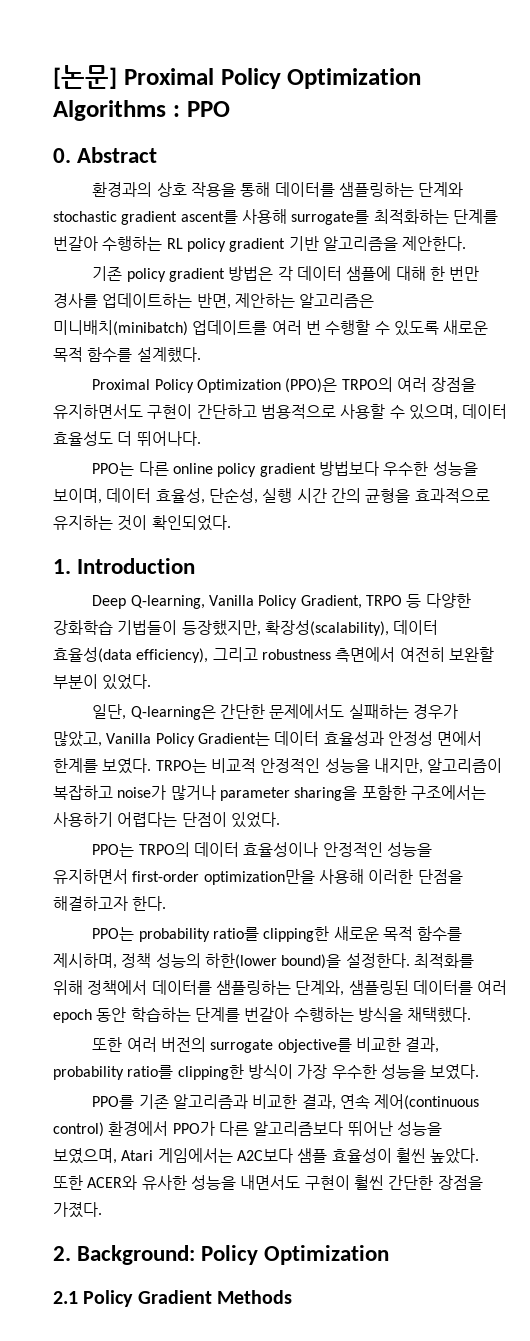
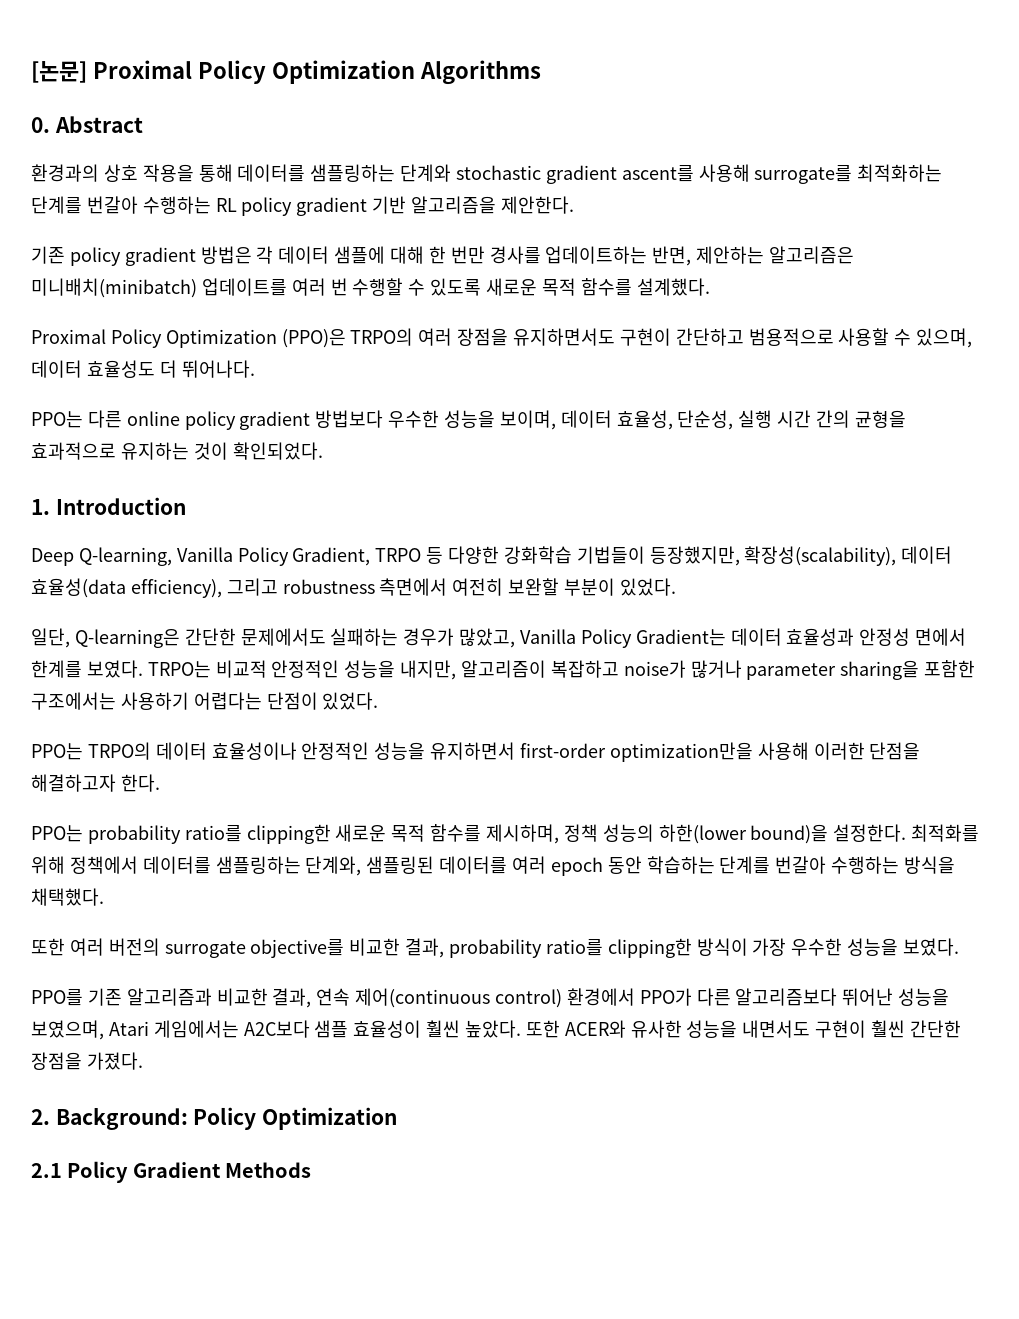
[172,101,230,117] : PPO -> (541, 72) none

